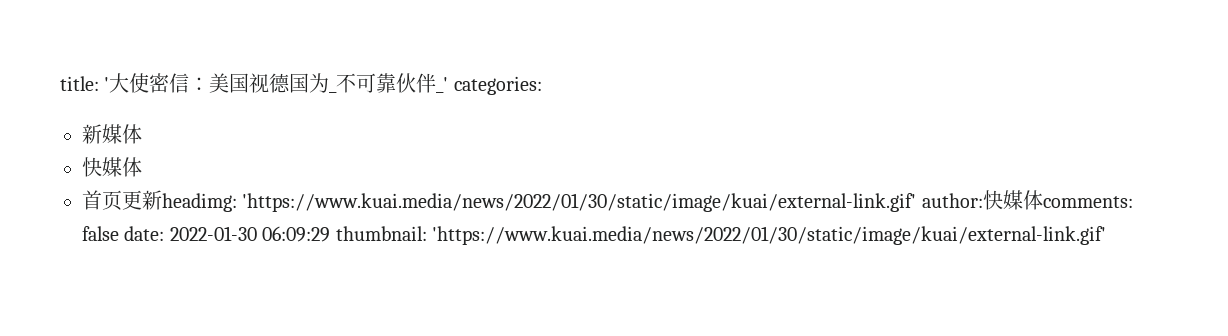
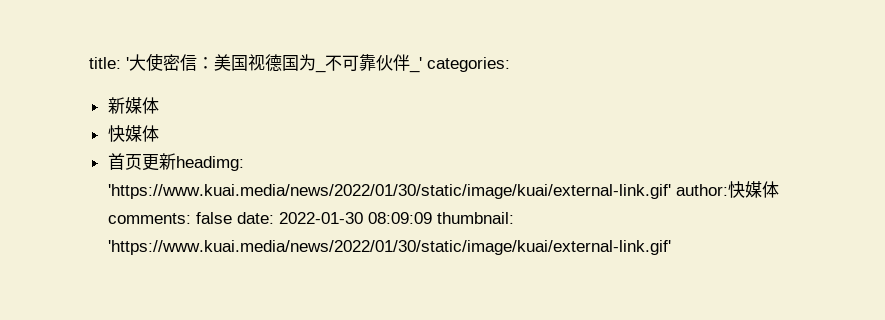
[262,226,331,242] 06:09:29 -> [367,212,432,224] 08:09:09

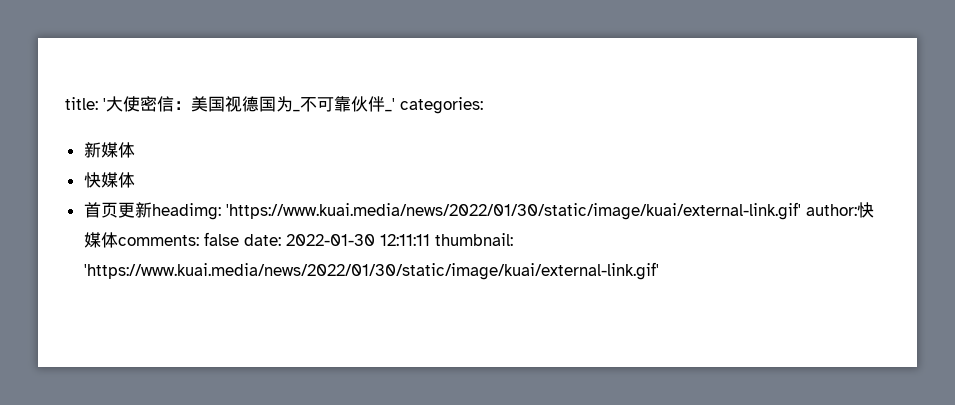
[367,212,432,224] 08:09:09 -> [379,234,430,246] 12:11:11

